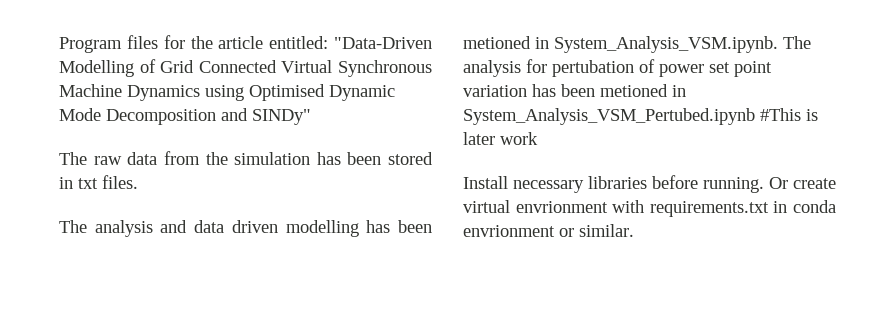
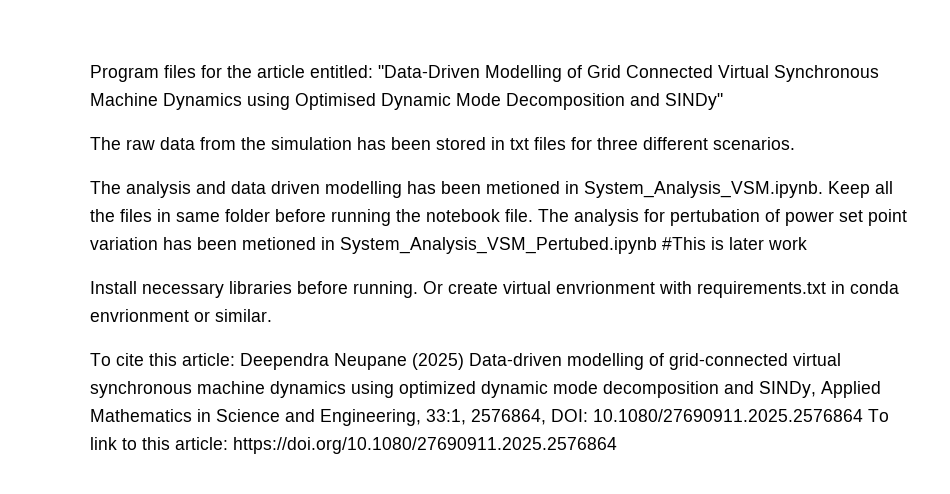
[102,175,138,189] files. -> [534,137,795,150] files for three different scenarios.
(778, 44) none -> [828,181,893,198] [90,209,533,226] Keep all the files in same folder before running the notebook file.
(634, 230) none -> [90,353,841,370] [90,381,881,398] [90,409,889,426] [90,437,617,454] // To cite this article: Deependra Neupane (2025) Data-driven modelling of grid-connected virtual synchronous machine dynamics using optimized dynamic mode decomposition and SINDy, Applied Mathematics in Science and Engineering, 33:1, 2576864, DOI: 10.1080/27690911.2025.2576864 To link to this article: https://doi.org/10.1080/27690911.2025.2576864

